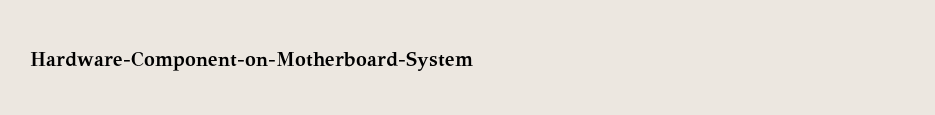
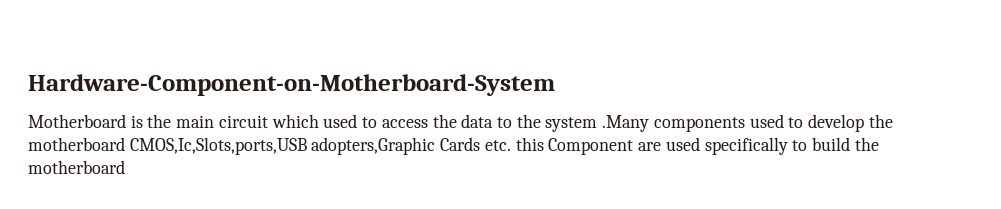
(473, 61) none -> [28,114,893,132] [28,137,879,155] [28,160,125,174] // Motherboard is the main circuit which used to access the data to the system .Many components used to develop the motherboard CMOS,Ic,Slots,ports,USB adopters,Graphic Cards etc. this Component are used specifically to build the motherboard

